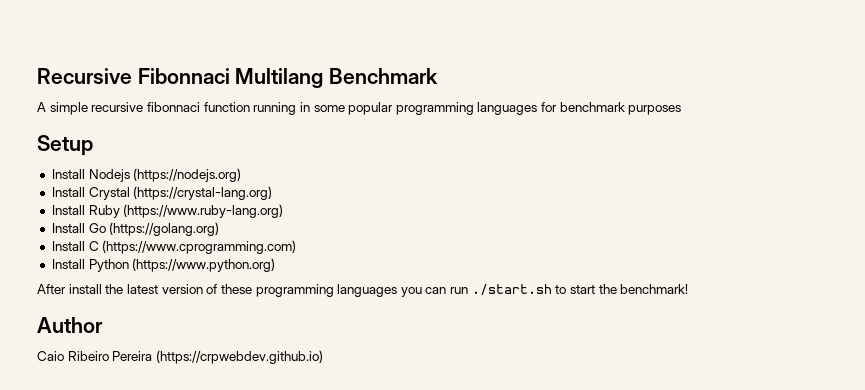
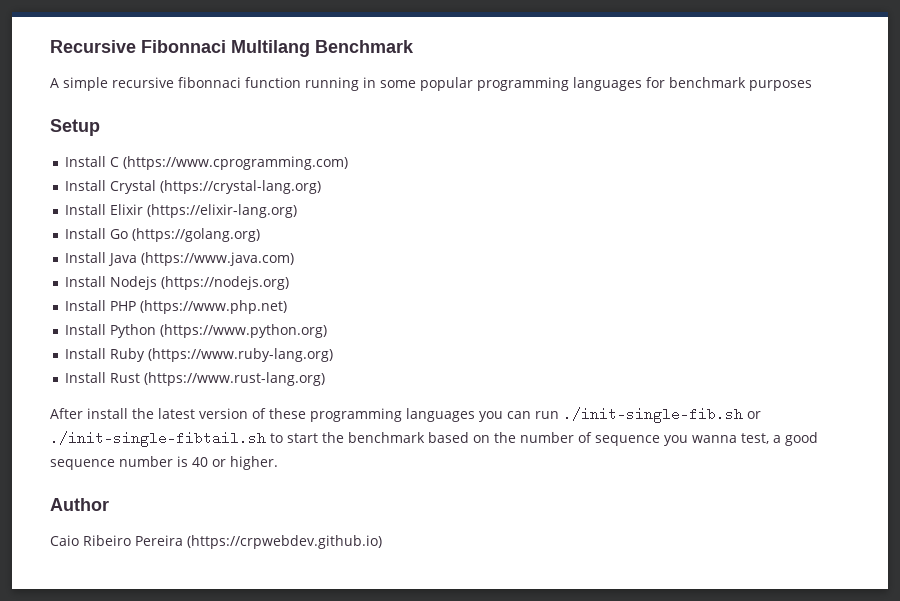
[88,168,242,182] Nodejs (https://nodejs.org) -> [110,156,349,170] C (https://www.cprogramming.com)
[88,204,284,218] Ruby (https://www.ruby-lang.org) -> [110,204,298,218] Elixir (https://elixir-lang.org)
[88,240,297,254] [51,258,276,272] C (https://www.cprogramming.com) // Install Python (https://www.python.org) -> [108,252,295,266] [65,276,290,290] [65,300,288,314] [65,324,328,338] [65,348,334,362] [65,372,326,386] Java (https://www.java.com) // Install Nodejs (https://nodejs.org) // Install PHP (https://www.php.net) // Install Python (https://www.python.org) // Install Ruby (https://www.ruby-lang.org) // Install Rust (https://www.rust-lang.org)
[471,284,689,295] ./start.sh to start the benchmark! -> [563,407,761,423] [50,431,818,447] [50,456,278,470] ./init-single-fib.sh or ./init-single-fibtail.sh to start the benchmark based on the number of sequence you wanna test, a good sequence number is 40 or higher.

